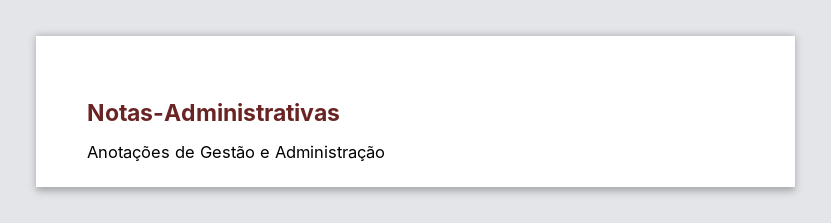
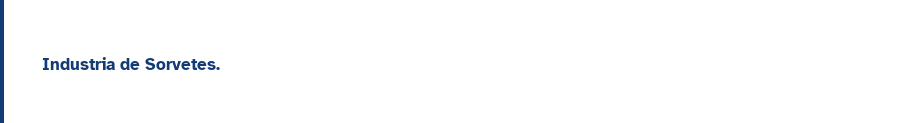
[87,103,340,121] [87,145,385,161] Notas-Administrativas // Anotações de Gestão e Administração -> [42,57,220,70] Industria de Sorvetes.

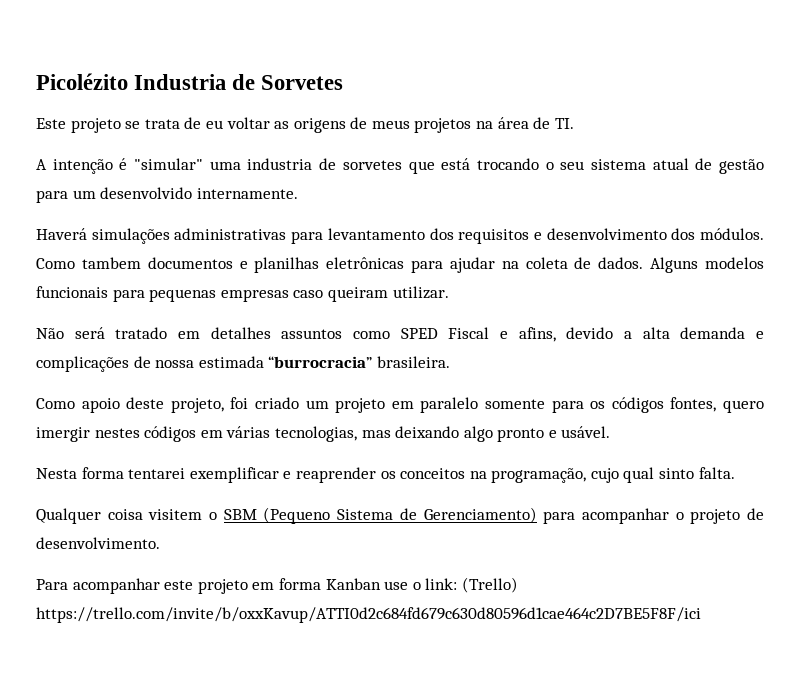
(42, 63) none -> [36,73,128,90] Picolézito
[145,58,220,70] Sorvetes. -> [261,75,344,90] [36,117,574,133] [36,158,764,174] [36,187,298,203] [36,228,764,244] [36,257,764,273] [36,286,449,302] [36,327,764,342] [36,356,450,372] [36,397,765,413] [36,426,611,442] [36,467,735,483] [36,507,764,524] [36,537,160,549] [36,577,518,594] [36,607,701,623] Sorvetes // Este projeto se trata de eu voltar as origens de meus projetos na área de TI. // A intenção é "simular" uma industria de sorvetes que está trocando o seu sistema atual de gestão para um desenvolvido internamente. // Haverá simulações administrativas para levantamento dos requisitos e desenvolvimento dos módulos. Como tambem documentos e planilhas eletrônicas para ajudar na coleta de dados. Alguns modelos funcionais para pequenas empresas caso queiram utilizar. // Não será tratado em detalhes assuntos como SPED Fiscal e afins, devido a alta demanda e complicações de nossa estimada “burrocracia” brasileira. // Como apoio deste projeto, foi criado um projeto em paralelo somente para os códigos fontes, quero imergir nestes códigos em várias tecnologias, mas deixando algo pronto e usável. // Nesta forma tentarei exemplificar e reaprender os conceitos na programação, cujo qual sinto falta. // Qualquer coisa visitem o SBM (Pequeno Sistema de Gerenciamento) para acompanhar o projeto de desenvolvimento. // Para acompanhar este projeto em forma Kanban use o link: (Trello) https://trello.com/invite/b/oxxKavup/ATTI0d2c684fd679c630d80596d1cae464c2D7BE5F8F/ici

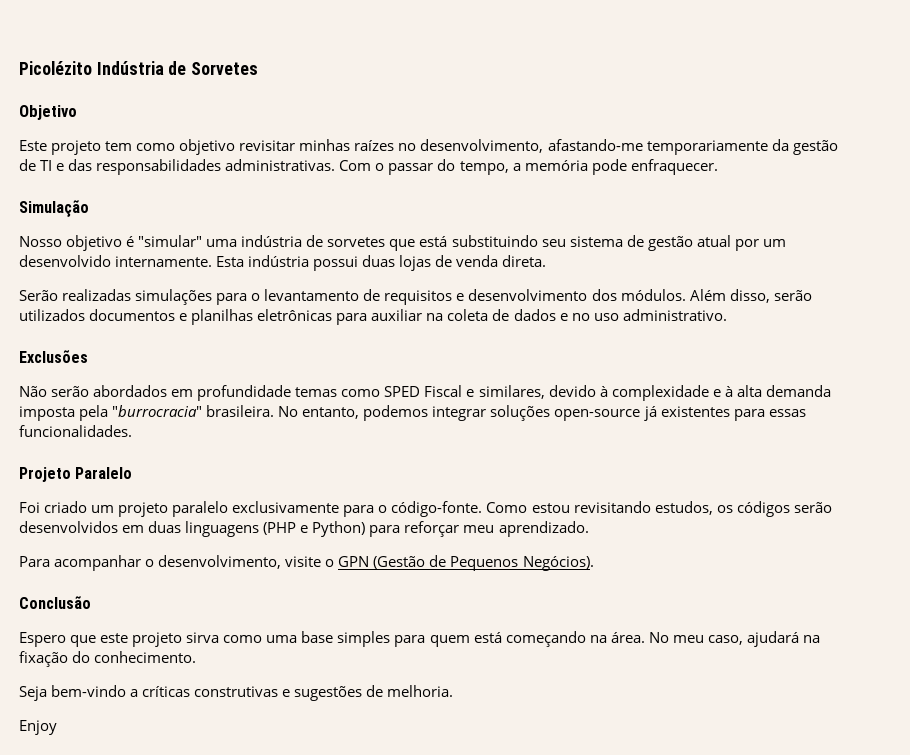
[134,74,227,90] Industria -> [96,61,164,75] Indústria
(344, 82) none -> [19,105,77,120] // Objetivo
[125,117,574,133] [36,159,113,174] se trata de eu voltar as origens de meus projetos na área de TI. // A intenção -> [105,139,838,155] [19,159,718,175] [19,200,89,217] [19,235,123,251] tem como objetivo revisitar minhas raízes no desenvolvimento, afastando-me temporariamente da gestão de TI e das responsabilidades administrativas. Com o passar do tempo, a memória pode enfraquecer. // Simulação // Nosso objetivo
[247,158,313,170] industria -> [241,235,303,247] indústria
[476,158,554,170] trocando o -> [451,235,538,247] substituindo
[652,158,689,170] atual -> (623, 241) none
[36,190,68,203] para -> [696,235,759,251] atual por
[36,228,454,244] // Haverá simulações administrativas para levantamento dos -> [216,255,547,271] [19,289,381,305] Esta indústria possui duas lojas de venda direta. // Serão realizadas simulações para o levantamento de
[36,257,141,269] Como tambem -> [689,289,812,303] [19,309,85,321] Além disso, serão utilizados
[449,257,495,273] ajudar -> [371,309,423,321] auxiliar
[598,257,764,273] [36,286,449,302] [36,327,764,342] [36,356,450,372] [36,397,765,413] [36,426,611,442] [36,467,735,483] [36,507,764,524] [36,537,160,549] [36,577,518,594] [36,607,701,623] dados. Alguns modelos funcionais para pequenas empresas caso queiram utilizar. // Não será tratado em detalhes assuntos como SPED Fiscal e afins, devido a alta demanda e complicações de nossa estimada “burrocracia” brasileira. // Como apoio deste projeto, foi criado um projeto em paralelo somente para os códigos fontes, quero imergir nestes códigos em várias tecnologias, mas deixando algo pronto e usável. // Nesta forma tentarei exemplificar e reaprender os conceitos na programação, cujo qual sinto falta. // Qualquer coisa visitem o SBM (Pequeno Sistema de Gerenciamento) para acompanhar o projeto de desenvolvimento. // Para acompanhar este projeto em forma Kanban use o link: (Trello) https://trello.com/invite/b/oxxKavup/ATTI0d2c684fd679c630d80596d1cae464c2D7BE5F8F/ici -> [513,309,727,321] [19,350,88,363] [19,385,831,401] [19,405,806,421] [19,425,132,437] [19,467,133,482] [19,501,832,517] [19,521,589,537] [19,555,594,571] [19,596,91,609] [19,631,820,647] [19,651,197,667] [19,685,454,701] [19,720,57,735] dados e no uso administrativo. // Exclusões // Não serão abordados em profundidade temas como SPED Fiscal e similares, devido à complexidade e à alta demanda imposta pela "burrocracia" brasileira. No entanto, podemos integrar soluções open-source já existentes para essas funcionalidades. // Projeto Paralelo // Foi criado um projeto paralelo exclusivamente para o código-fonte. Como estou revisitando estudos, os códigos serão desenvolvidos em duas linguagens (PHP e Python) para reforçar meu aprendizado. // Para acompanhar o desenvolvimento, visite o GPN (Gestão de Pequenos Negócios). // Conclusão // Espero que este projeto sirva como uma base simples para quem está começando na área. No meu caso, ajudará na fixação do conhecimento. // Seja bem-vindo a críticas construtivas e sugestões de melhoria. // Enjoy

